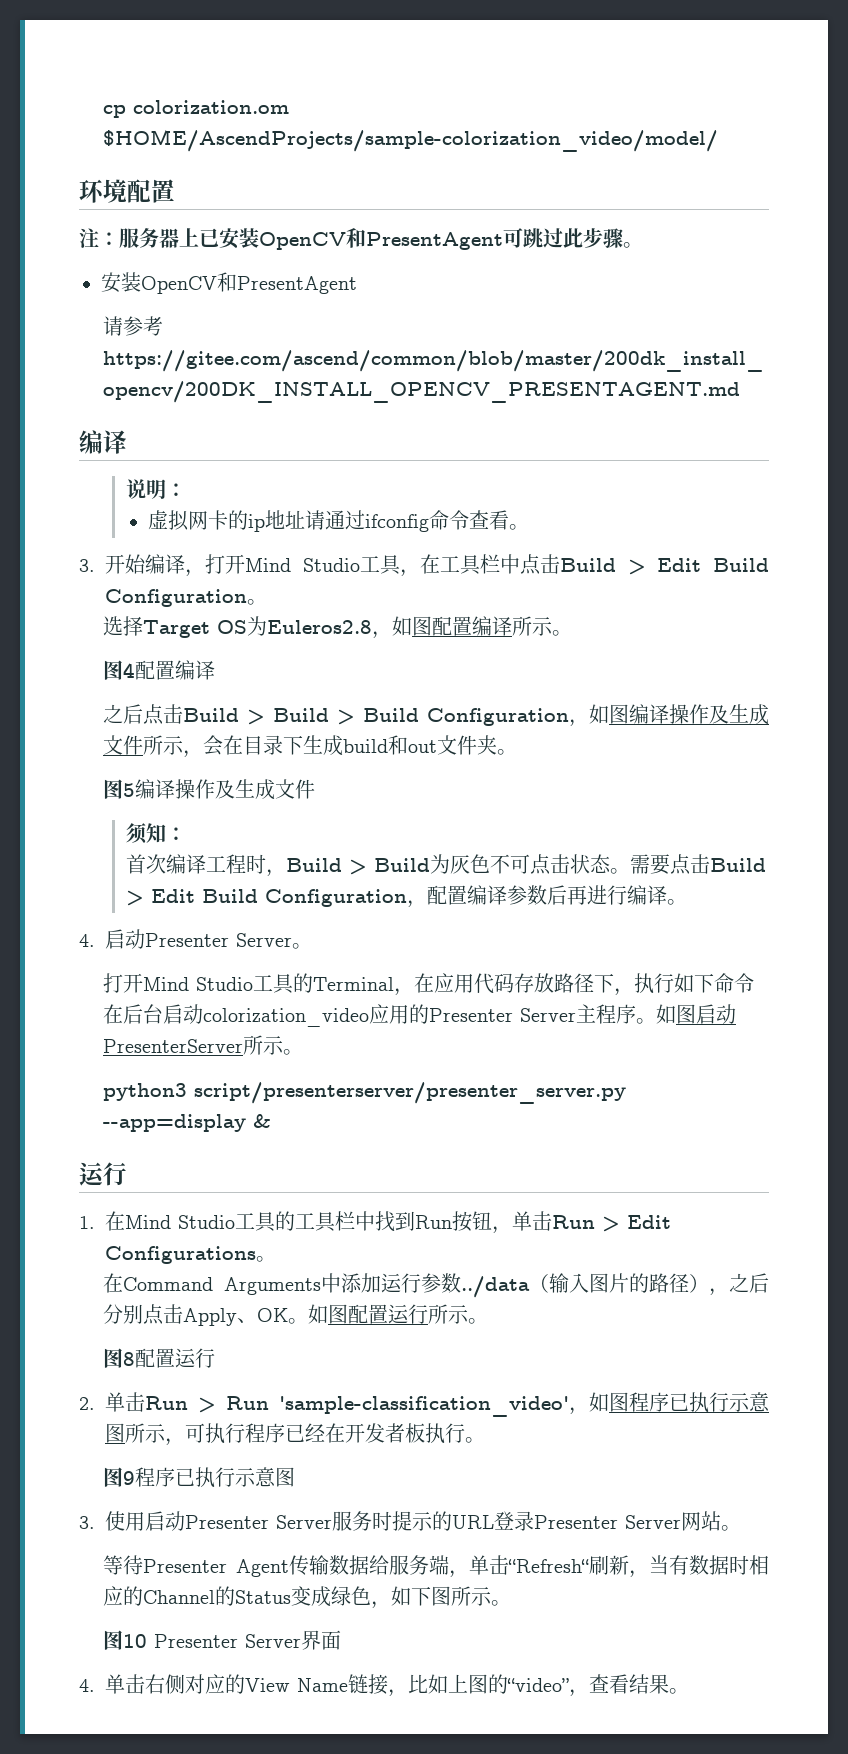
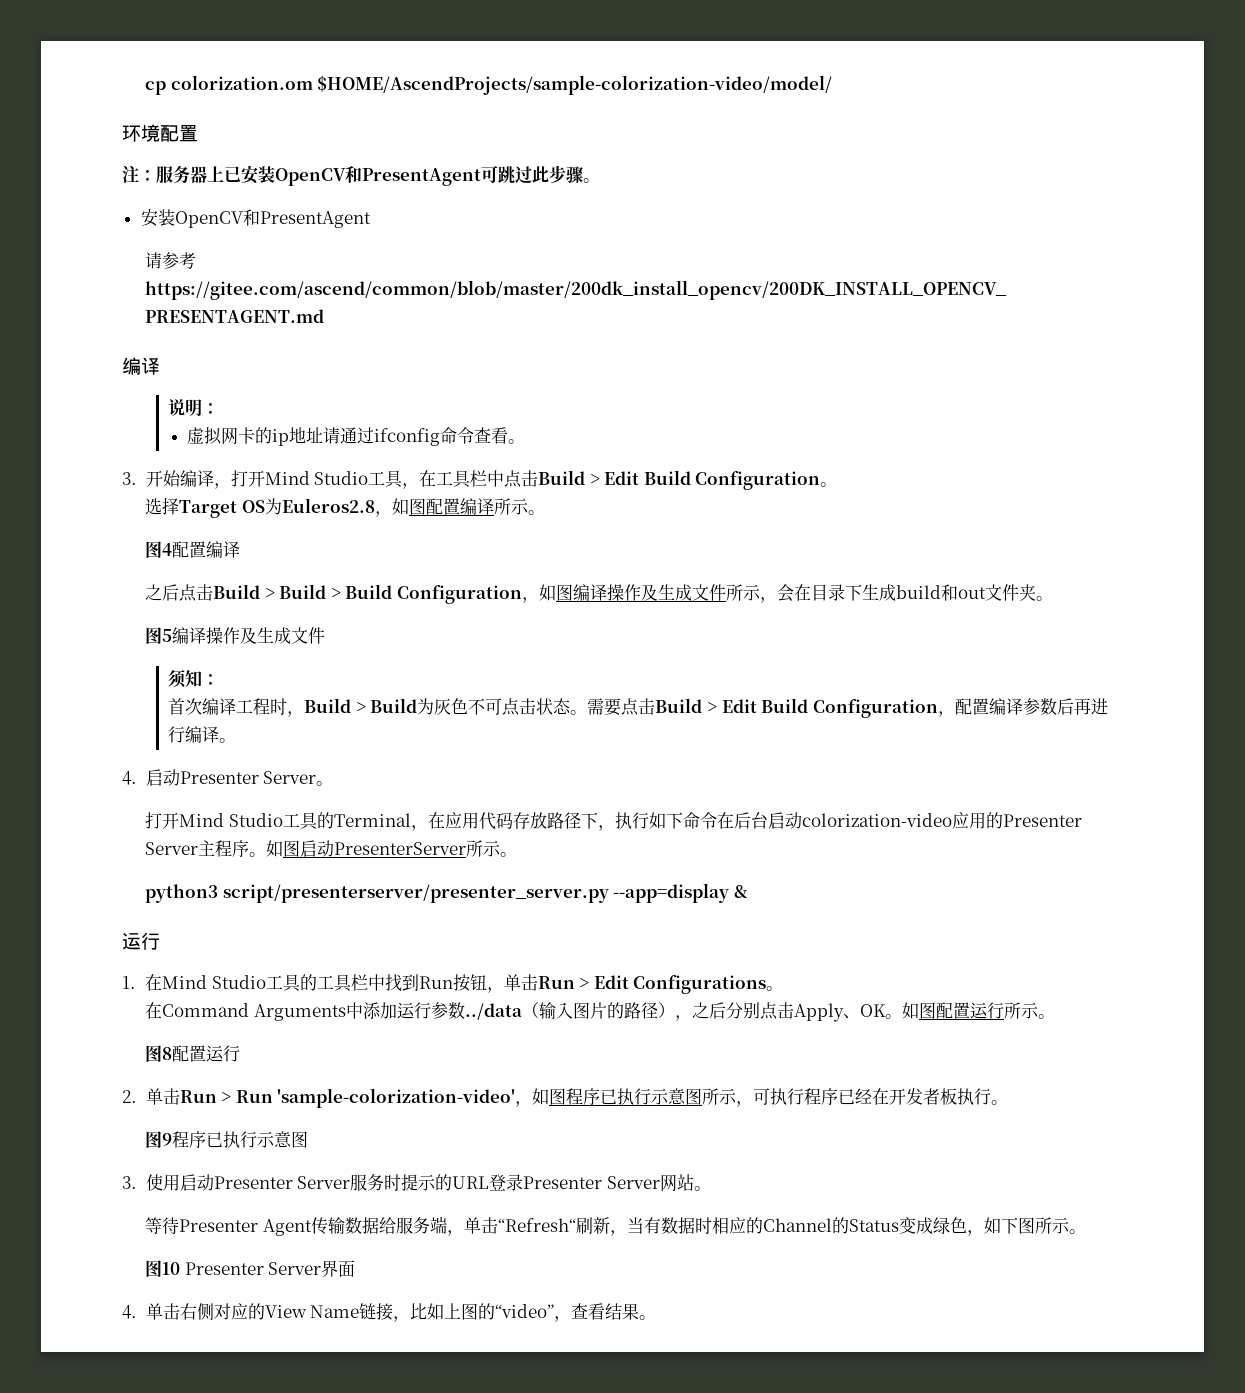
[102,129,718,152] $HOME/AscendProjects/sample-colorization_video/model/ -> [317,75,833,95] $HOME/AscendProjects/sample-colorization-video/model/
[202,1008,369,1027] colorization_video -> [801,813,952,827] colorization-video
[279,1396,569,1417] 'sample-classification_video' -> [277,1088,516,1108] 'sample-colorization-video'

